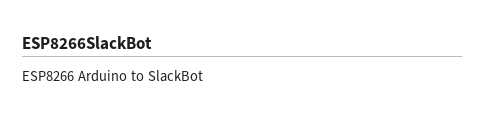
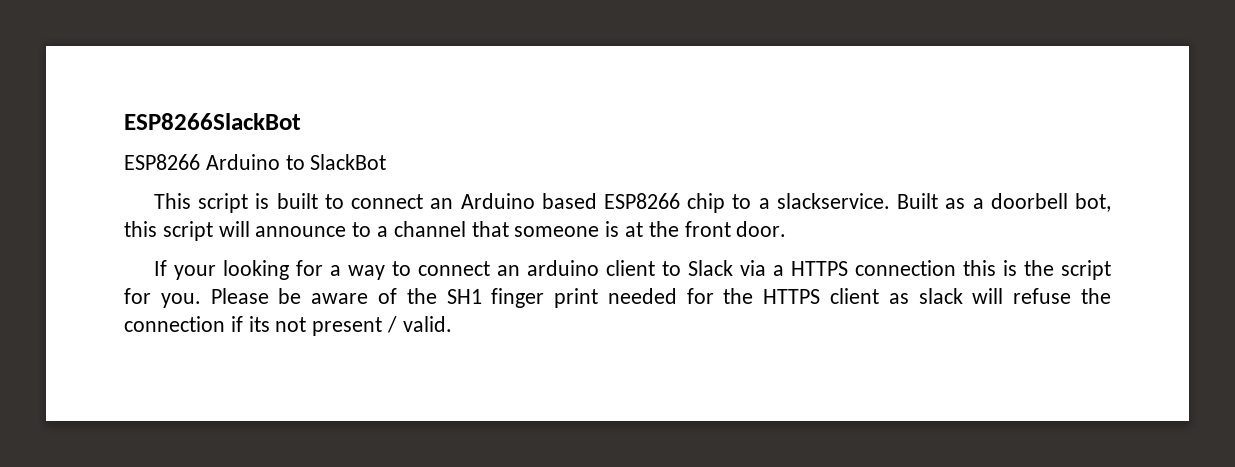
(203, 76) none -> [154,193,1111,213] [124,221,787,241] [154,260,1111,280] [124,288,1111,308] [124,316,452,336] // This script is built to connect an Arduino based ESP8266 chip to a slackservice. Built as a doorbell bot, this script will announce to a channel that someone is at the front door. // If your looking for a way to connect an arduino client to Slack via a HTTPS connection this is the script for you. Please be aware of the SH1 finger print needed for the HTTPS client as slack will refuse the connection if its not present / valid.

